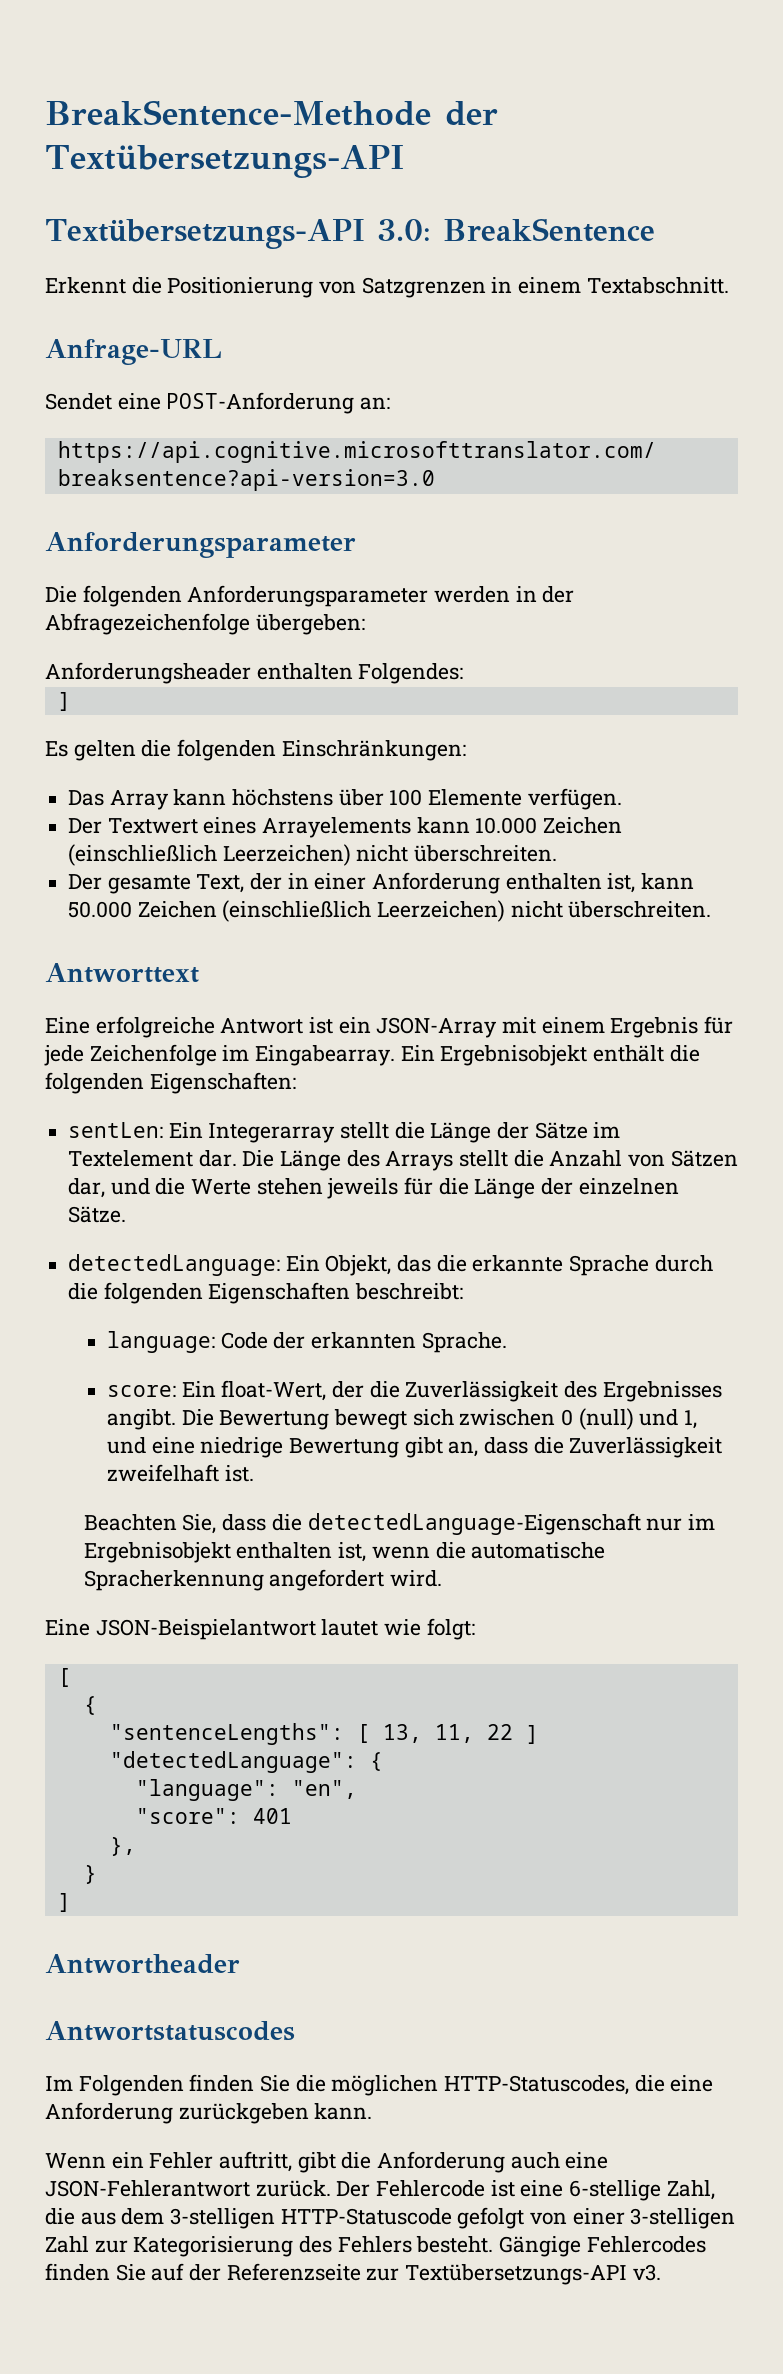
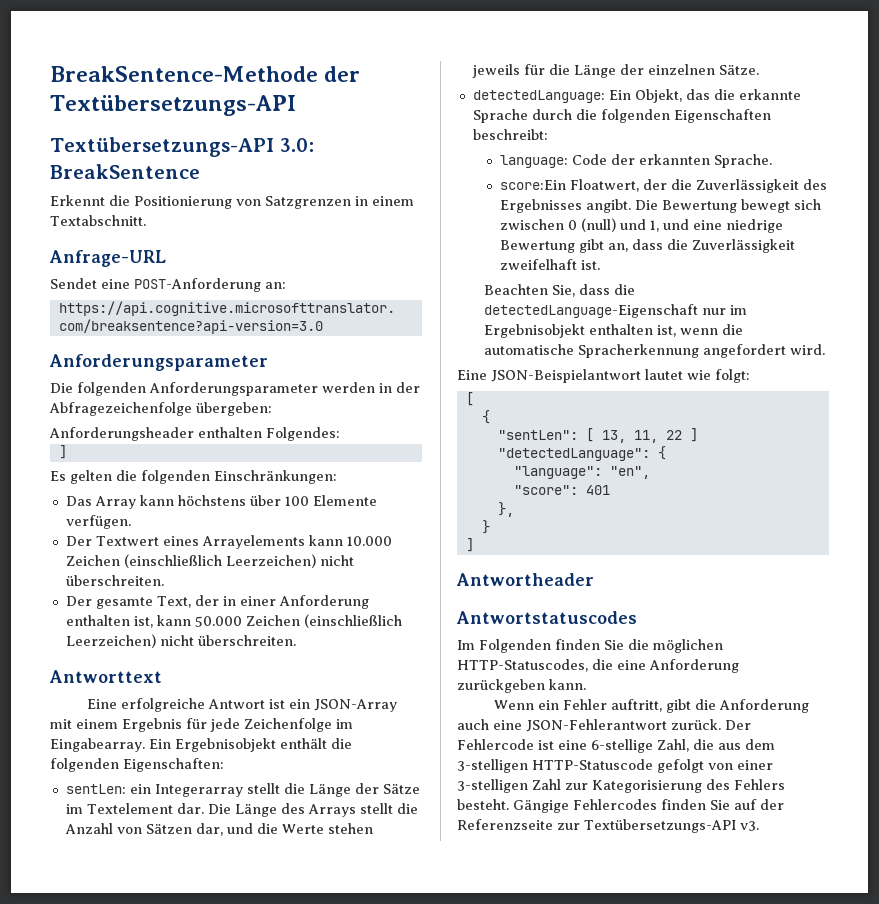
[168,1122,203,1138] Ein -> [129,784,151,794] ein
[106,1380,327,1401] score: Ein float-Wert, -> [499,179,639,192] score:Ein Floatwert,
[109,1723,344,1745] "sentenceLengths": -> [497,430,578,440] "sentLen":

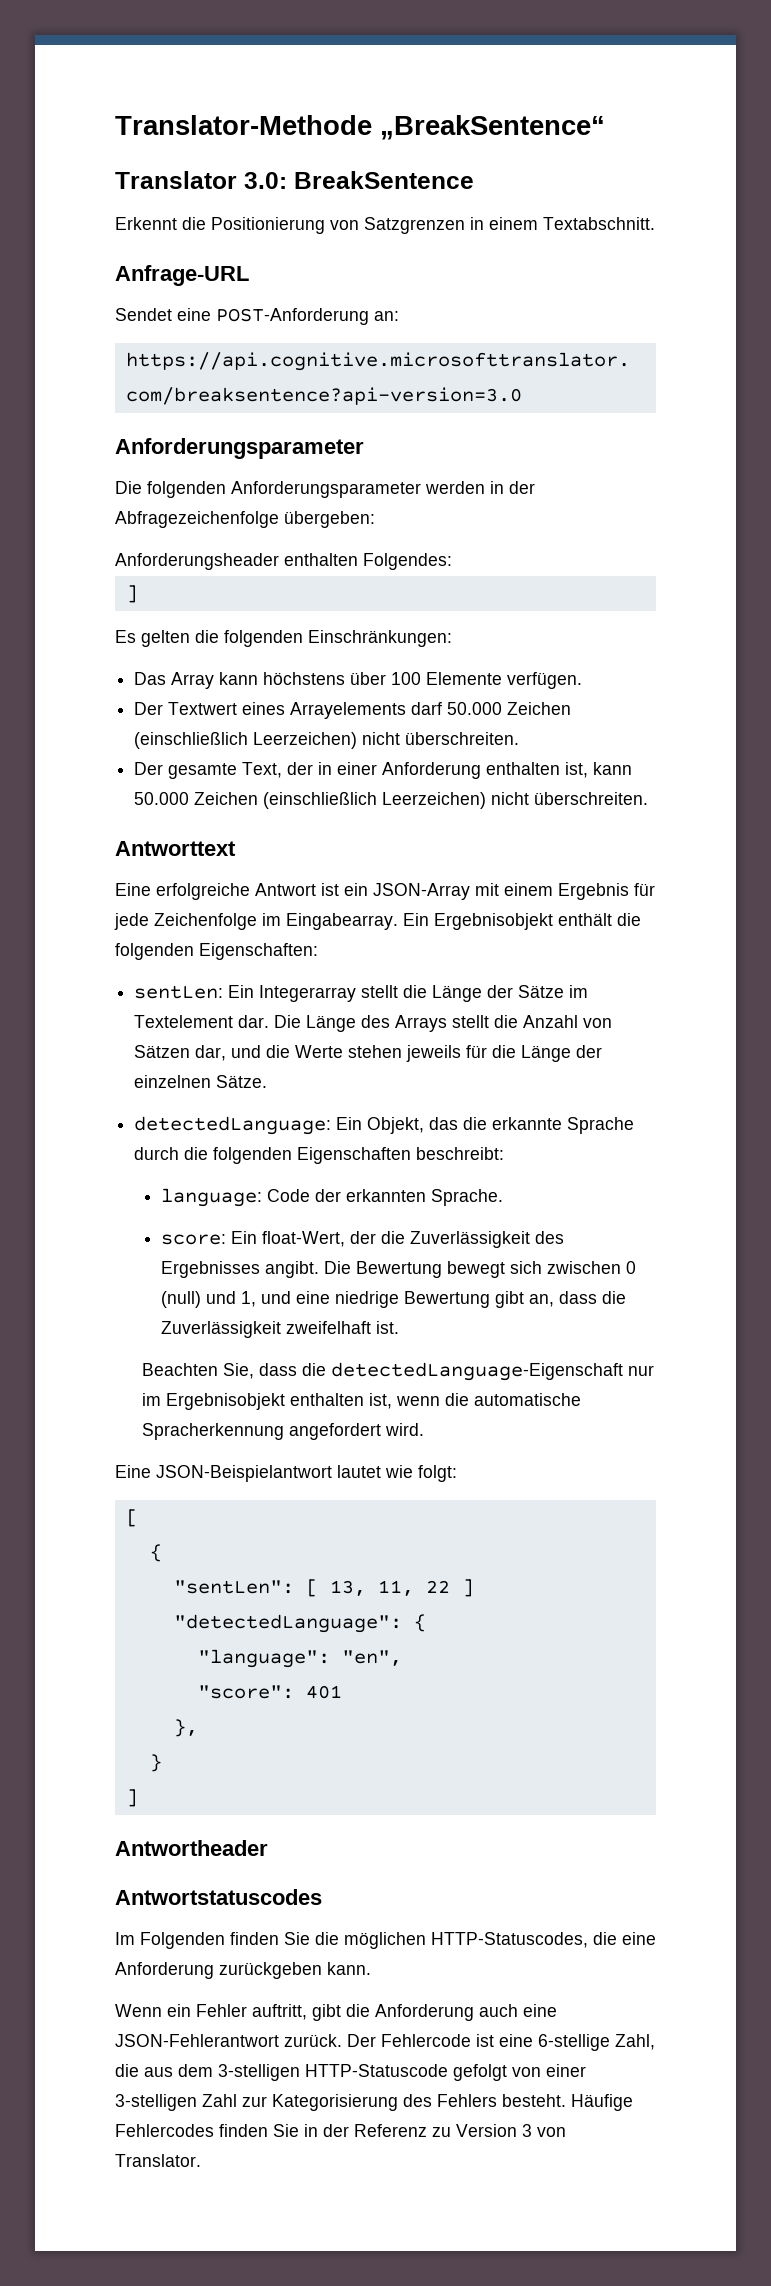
[50,66,361,82] [50,95,296,116] [50,137,274,157] BreakSentence-Methode der Textübersetzungs-API // Textübersetzungs-API -> [115,115,605,140] [115,171,237,189] Translator-Methode „BreakSentence“ // Translator
[308,535,392,546] kann 10.000 -> [411,702,503,715] darf 50.000
[129,784,151,794] ein -> [228,985,255,998] Ein
[499,179,639,192] score:Ein Floatwert, -> [161,1231,346,1247] score: Ein float-Wert,
[513,799,569,813] Gängige -> [571,2094,633,2111] Häufige
[734,799,784,810] [457,819,759,833] auf der Referenzseite zur Textübersetzungs-API v3. -> [304,2124,566,2137] [115,2154,201,2167] in der Referenz zu Version 3 von Translator.

